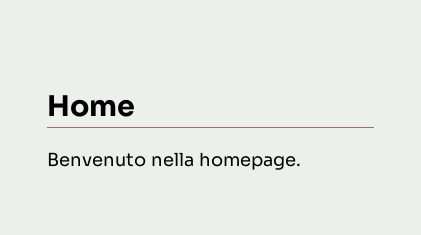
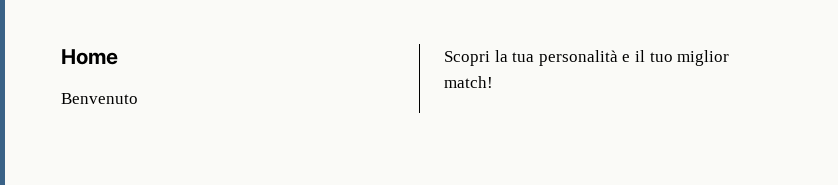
[150,152,301,170] nella homepage. -> [444,50,730,66] [444,76,493,88] // Scopri la tua personalità e il tuo miglior match!

